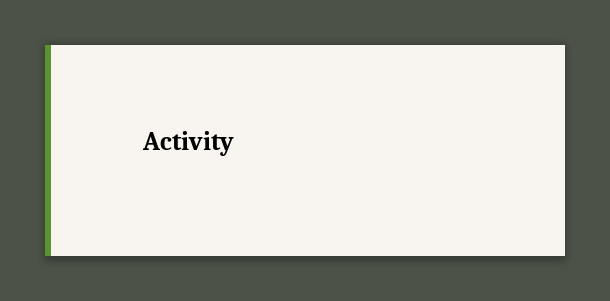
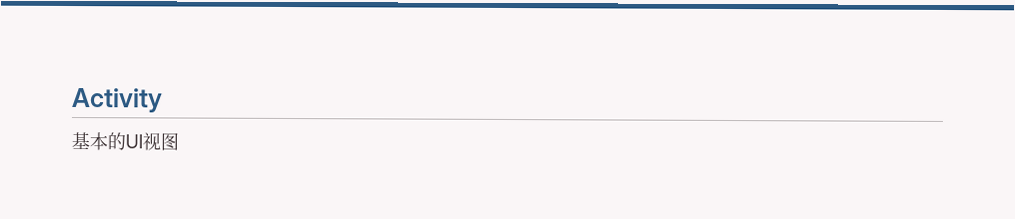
(234, 143) none -> [71,132,179,151] // 基本的UI视图

